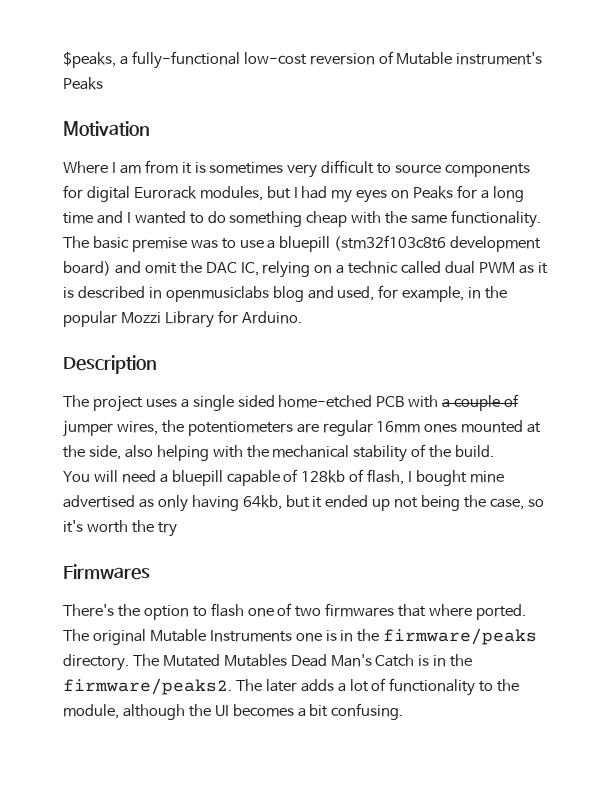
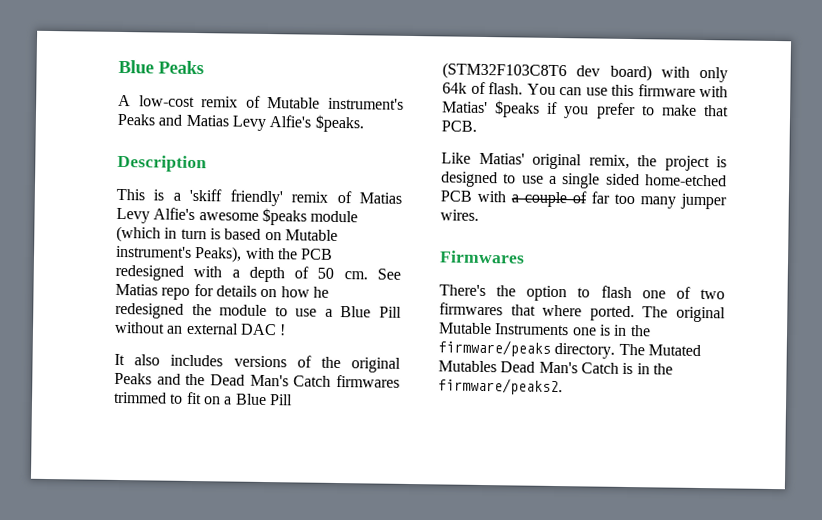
[63,51,375,69] $peaks, a fully-functional low-cost reversion -> [118,59,204,75] [118,94,239,108] Blue Peaks // A low-cost remix
[63,121,150,136] [63,160,531,178] [63,185,524,203] [63,210,542,228] [63,235,542,252] [63,261,548,278] [63,285,508,302] [63,310,302,328] [63,355,157,374] [63,395,177,412] // Motivation // Where I am from it is sometimes very difficult to source components for digital Eurorack modules, but I had my eyes on Peaks for a long time and I wanted to do something cheap with the same functionality. The basic premise was to use a bluepill (stm32f103c8t6 development board) and omit the DAC IC, relying on a technic called dual PWM as it is described in openmusiclabs blog and used, for example, in the popular Mozzi Library for Arduino. // Description // The project uses -> [158,114,364,133] [117,154,207,173] [116,188,402,207] [116,207,359,226] [116,225,338,243] [116,245,334,263] [115,264,401,283] [115,283,329,300] [115,302,402,319] [114,321,287,336] [114,353,401,373] [114,372,400,388] [114,391,293,406] [442,62,728,83] [442,81,728,98] [442,100,729,120] [441,120,477,132] [441,152,727,172] [441,171,544,188] and Matias Levy Alfie's $peaks. // Description // This is a 'skiff friendly' remix of Matias Levy Alfie's awesome $peaks module (which in turn is based on Mutable instrument's Peaks), with the PCB redesigned with a depth of 50 cm. See Matias repo for details on how he redesigned the module to use a Blue Pill without an external DAC ! // It also includes versions of the original Peaks and the Dead Man's Catch firmwares trimmed to fit on a Blue Pill (STM32F103C8T6 dev board) with only 64k of flash. You can use this firmware with Matias' $peaks if you prefer to make that PCB. // Like Matias' original remix, the project is designed to use
[63,420,542,437] [63,444,495,462] [63,469,504,486] [63,495,544,512] [63,520,177,537] jumper wires, the potentiometers are regular 16mm ones mounted at the side, also helping with the mechanical stability of the build. // You will need a bluepill capable of 128kb of flash, I bought mine advertised as only having 64kb, but it ended up not being the case, so it's worth the try -> [591,191,727,210] [440,209,479,221] far too many jumper wires.
[235,678,520,696] [63,703,404,720] The later adds a lot of functionality to the module, although the UI becomes a bit confusing. -> (563, 386) none

